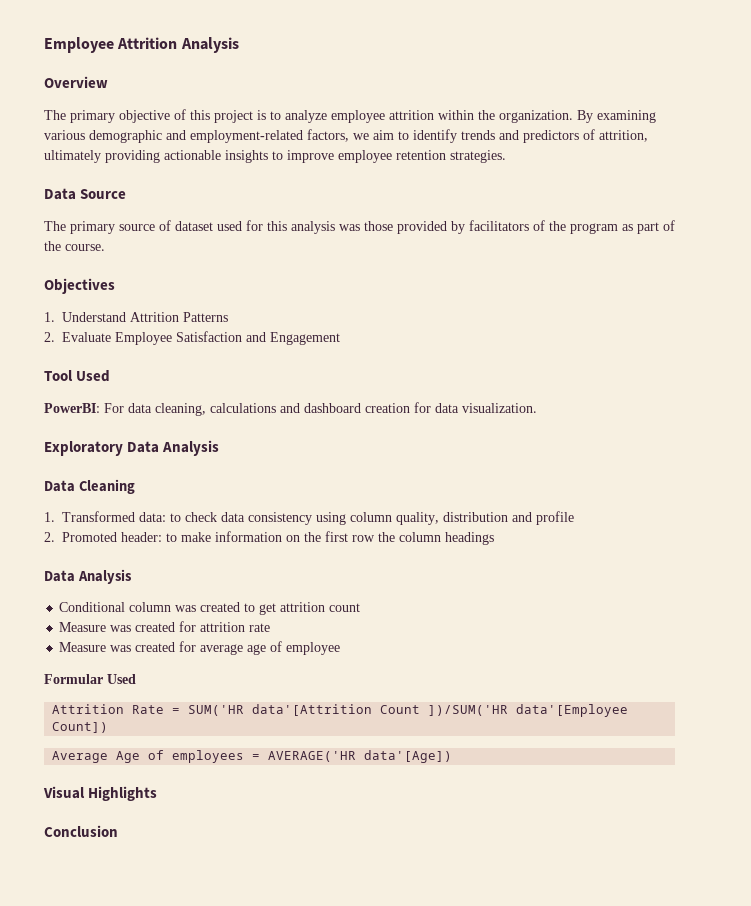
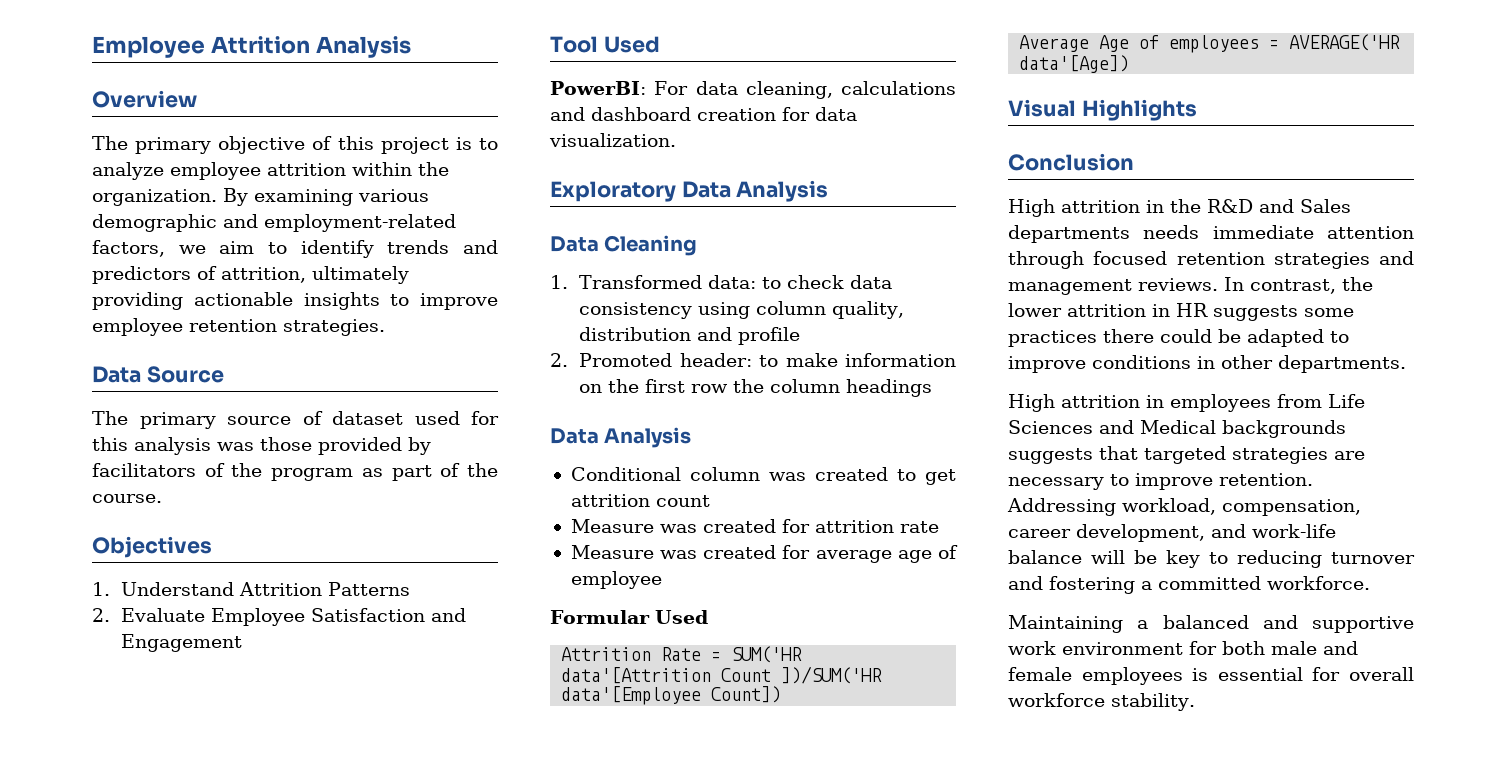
(118, 831) none -> [1008,199,1351,217] [1008,225,1414,243] [1008,251,1414,269] [1008,277,1373,295] [1008,303,1354,321] [1008,329,1349,347] [1008,355,1406,373] [1008,394,1365,412] [1008,420,1346,438] [1008,446,1365,464] [1008,473,1313,490] [1007,498,1361,516] [1008,524,1336,542] [1008,550,1415,568] [1008,576,1370,594] [1008,615,1414,633] [1008,641,1358,655] [1008,667,1414,685] [1008,693,1195,711] // High attrition in the R&D and Sales departments needs immediate attention through focused retention strategies and management reviews. In contrast, the lower attrition in HR suggests some practices there could be adapted to improve conditions in other departments. // High attrition in employees from Life Sciences and Medical backgrounds suggests that targeted strategies are necessary to improve retention. Addressing workload, compensation, career development, and work-life balance will be key to reducing turnover and fostering a committed workforce. // Maintaining a balanced and supportive work environment for both male and female employees is essential for overall workforce stability.

